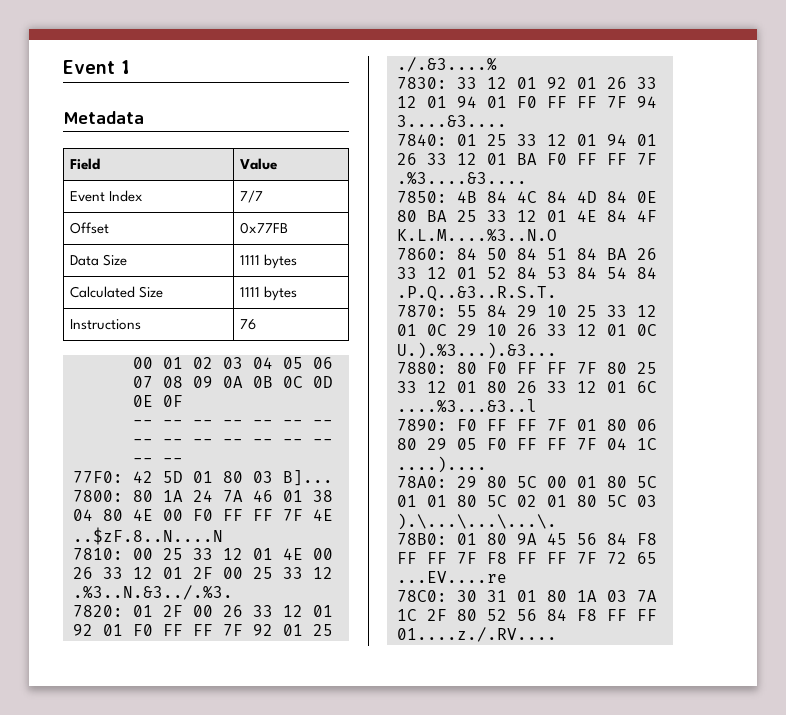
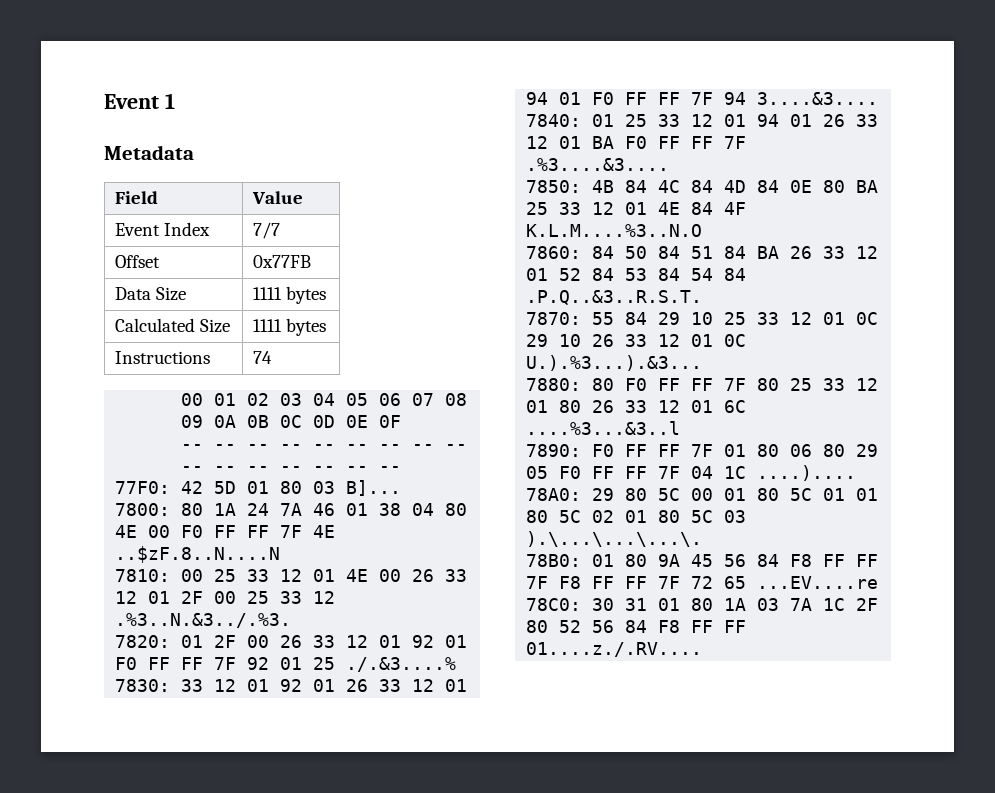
[240,319,257,330] 76 -> [252,351,272,364] 74

